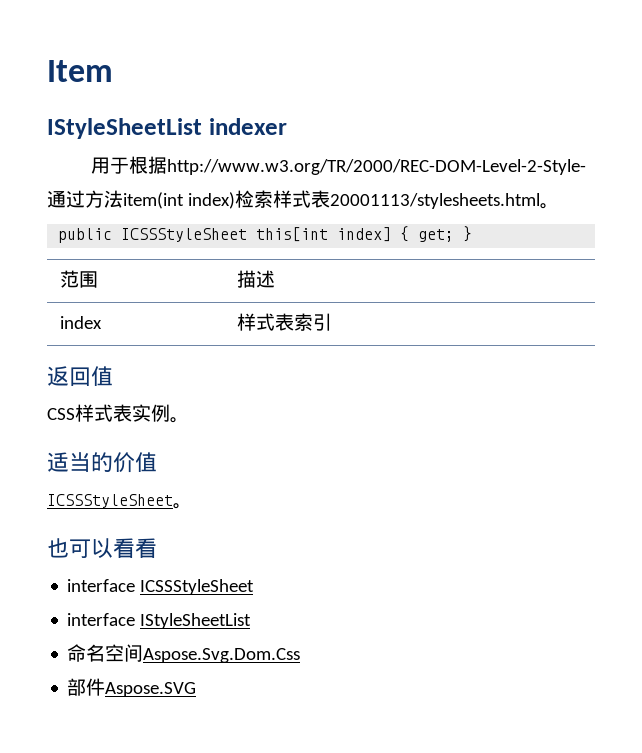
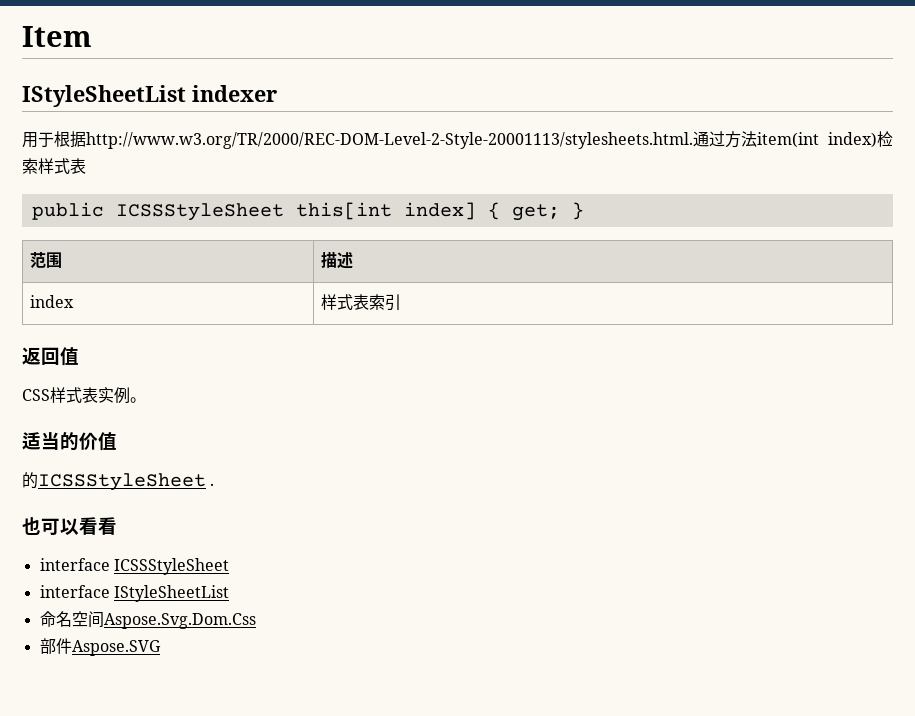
[166,159,586,175] http://www.w3.org/TR/2000/REC-DOM-Level-2-Style- -> [86,132,693,149] http://www.w3.org/TR/2000/REC-DOM-Level-2-Style-20001113/stylesheets.html.
[329,193,559,209] 20001113/stylesheets.html。 -> (86, 166) none
[47,494,192,509] ICSSStyleSheet。 -> [22,472,215,491] 的ICSSStyleSheet .

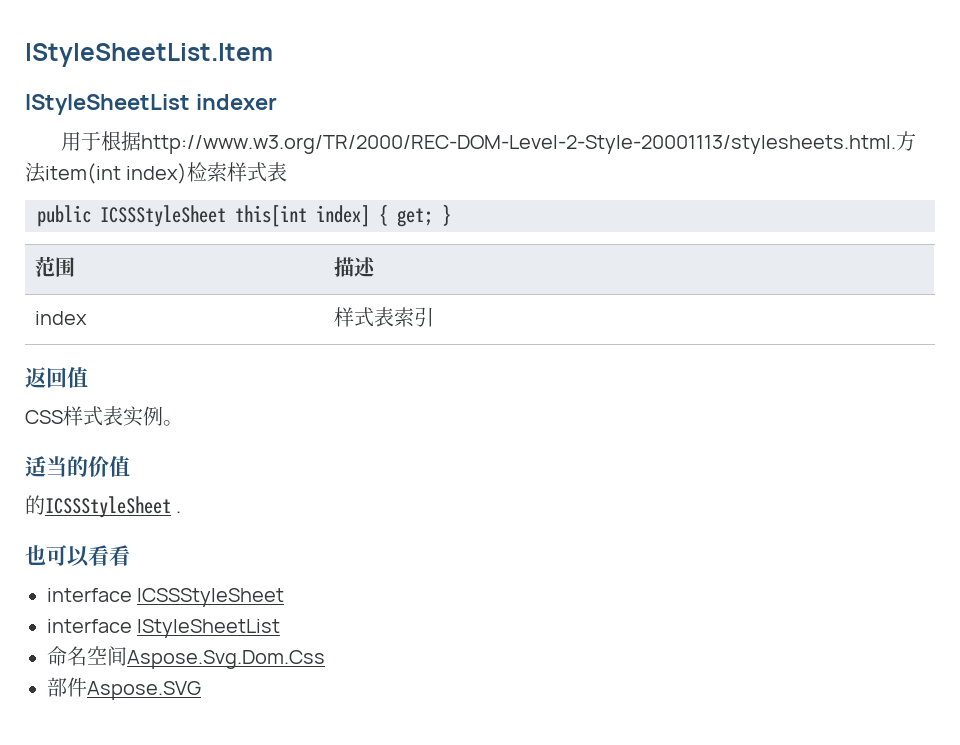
[22,26,92,47] Item -> [25,43,273,67] IStyleSheetList.Item
[693,131,725,147] 通过 -> (896, 144) none

